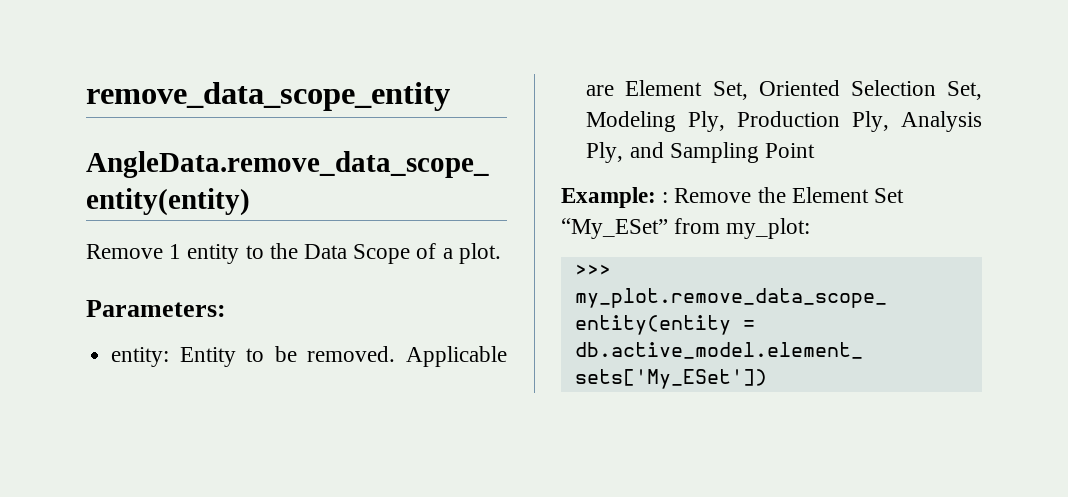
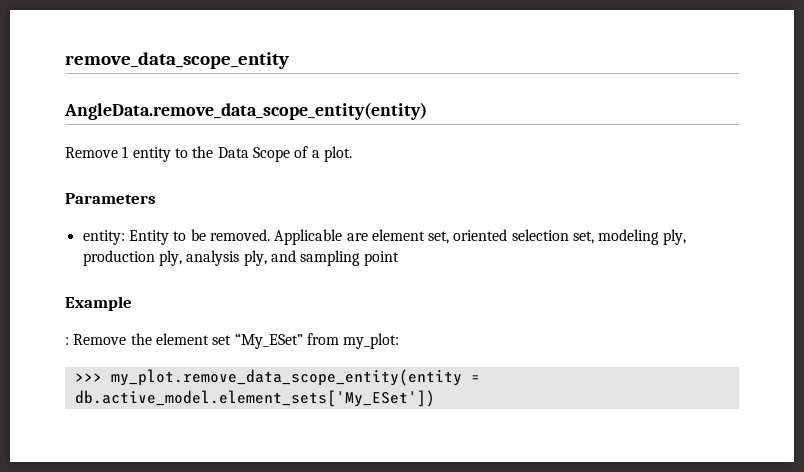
[86,300,226,317] Parameters: -> [65,193,156,204] Parameters
[625,80,982,100] [586,111,982,132] [586,142,815,163] [561,187,656,208] Element Set, Oriented Selection Set, Modeling Ply, Production Ply, Analysis Ply, and Sampling Point // Example: -> [371,229,686,245] [82,250,399,266] [65,296,132,311] element set, oriented selection set, modeling ply, production ply, analysis ply, and sampling point // Example //
[791,187,905,203] Element Set -> [155,333,232,345] element set

